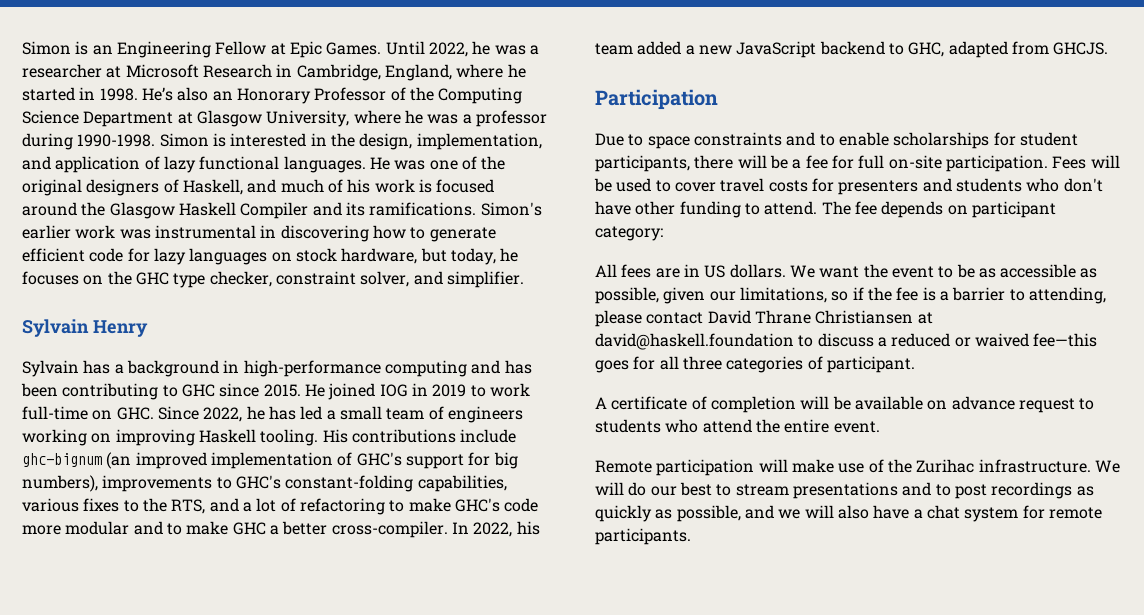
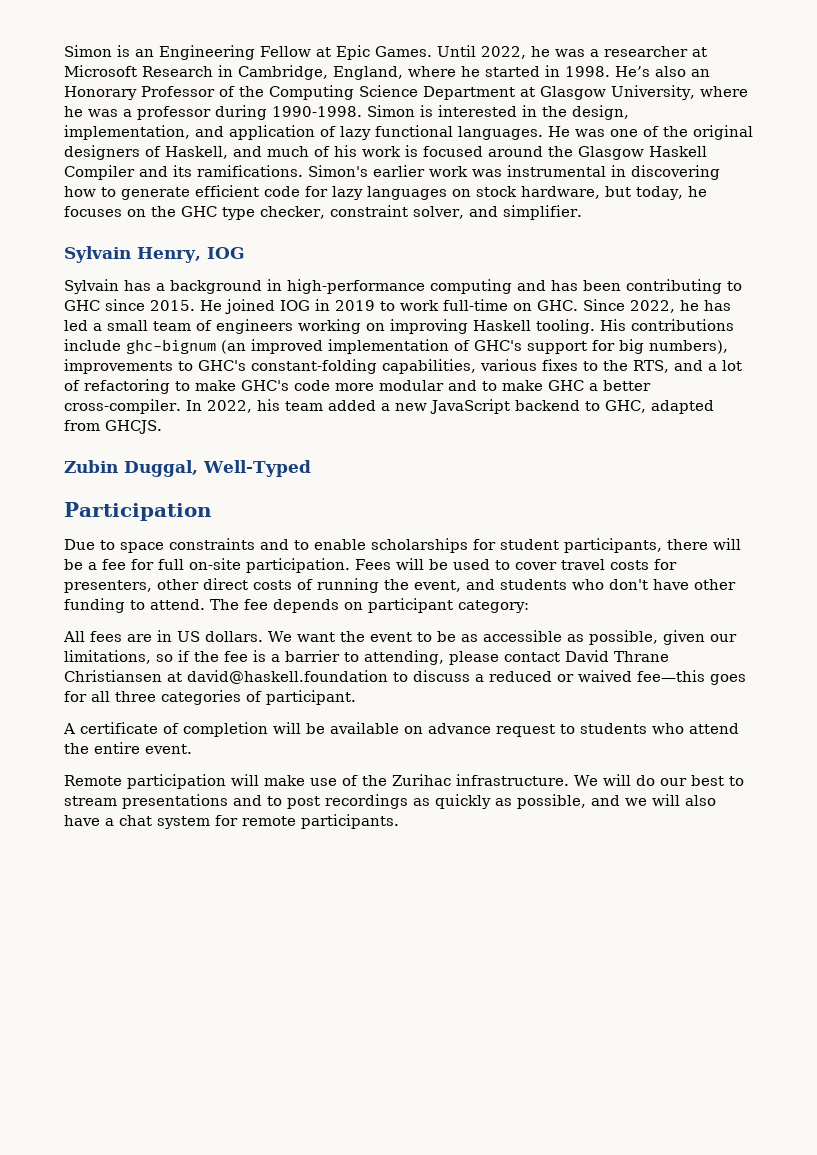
[92,320,148,337] Henry -> [137,247,245,263] Henry, IOG
(1109, 48) none -> [64,460,311,477] // Zubin Duggal, Well-Typed
[838,180,919,195] presenters -> [64,578,461,593] presenters, other direct costs of running the event,

